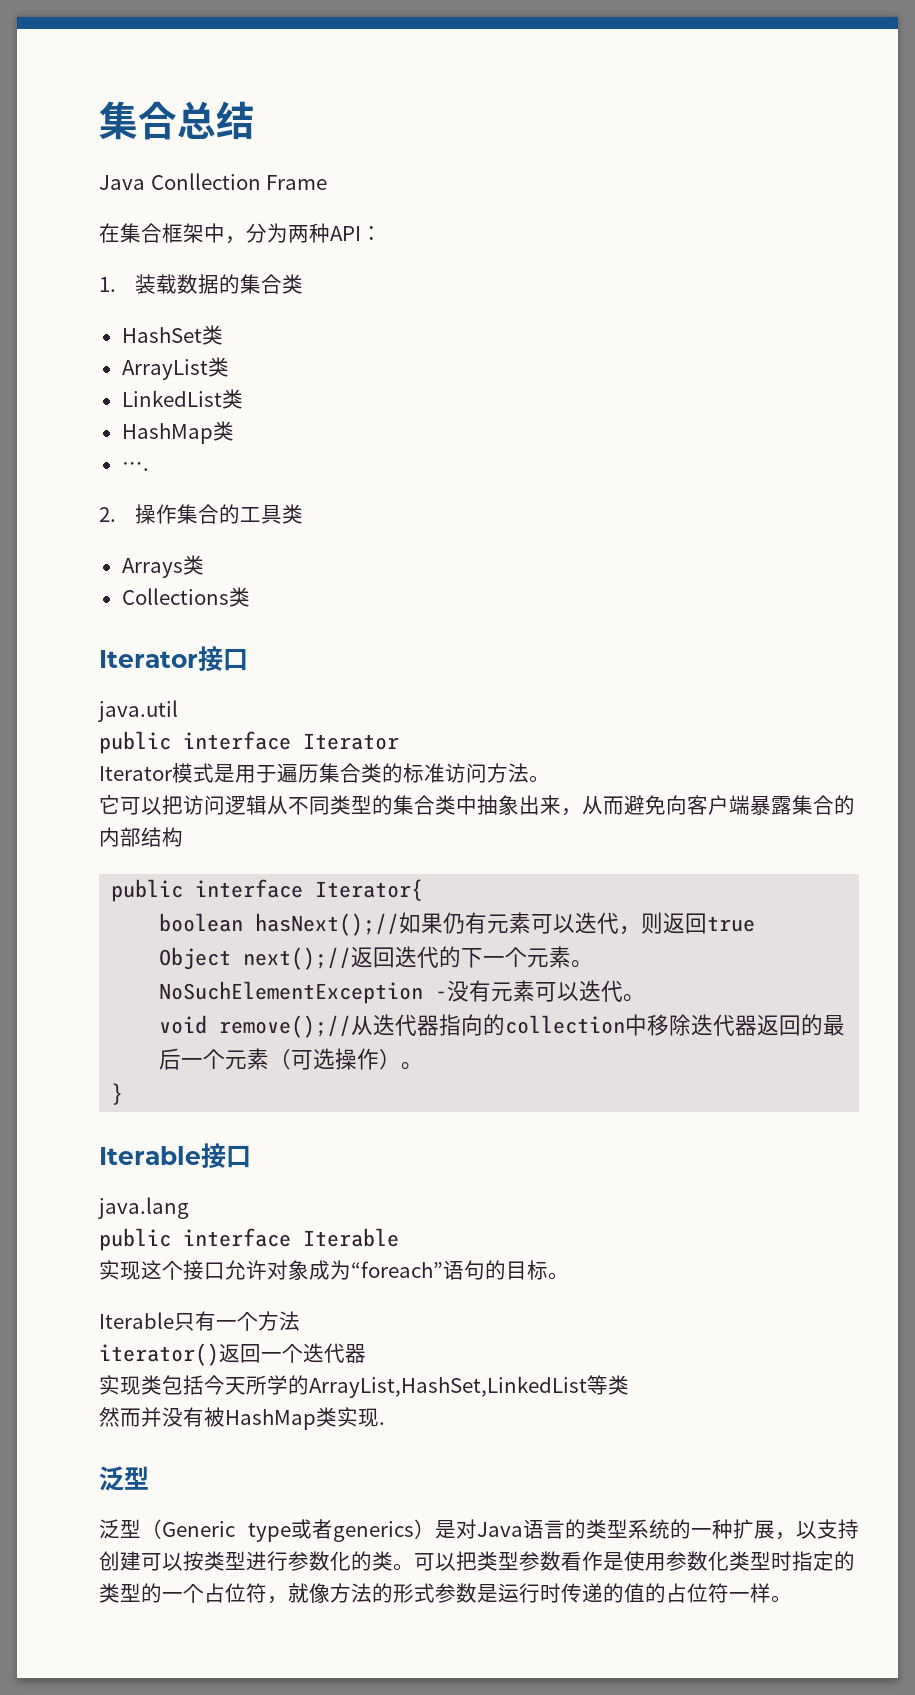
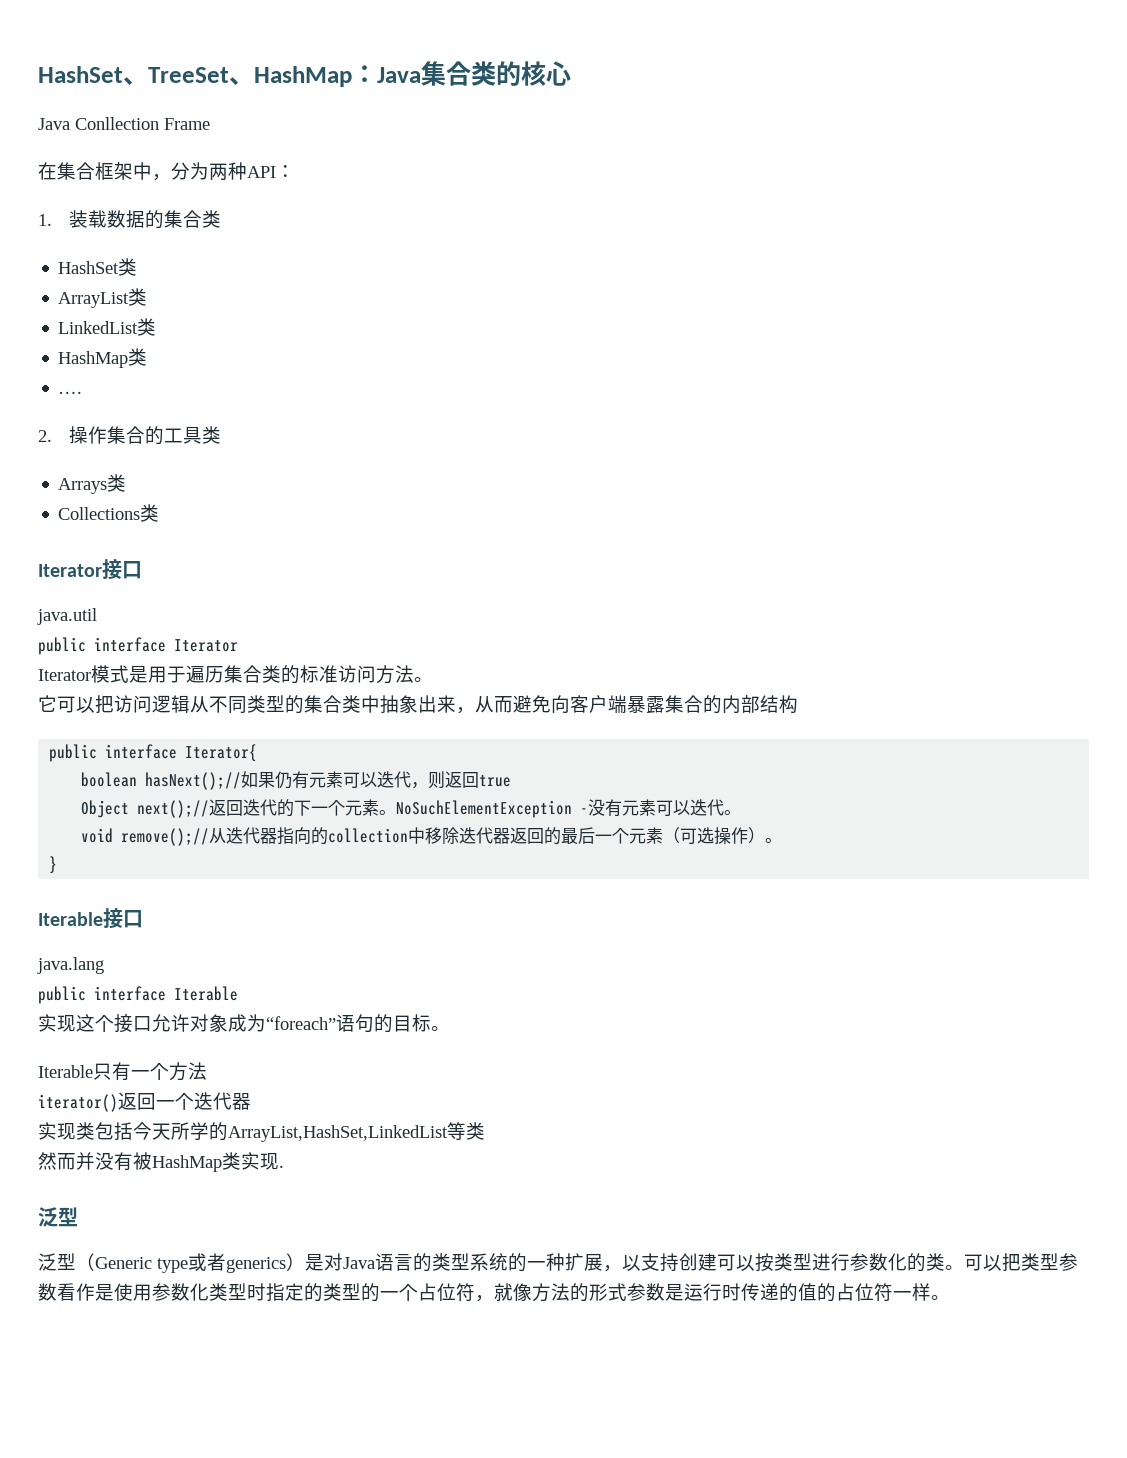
[99,101,255,140] 集合总结 -> [38,61,571,87] HashSet、TreeSet、HashMap：Java集合类的核心

